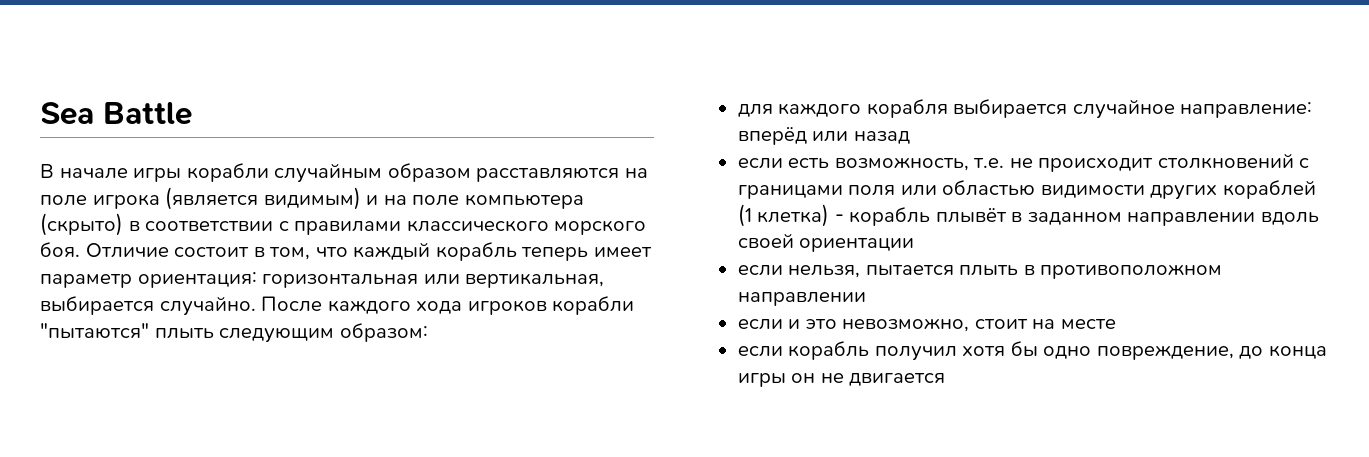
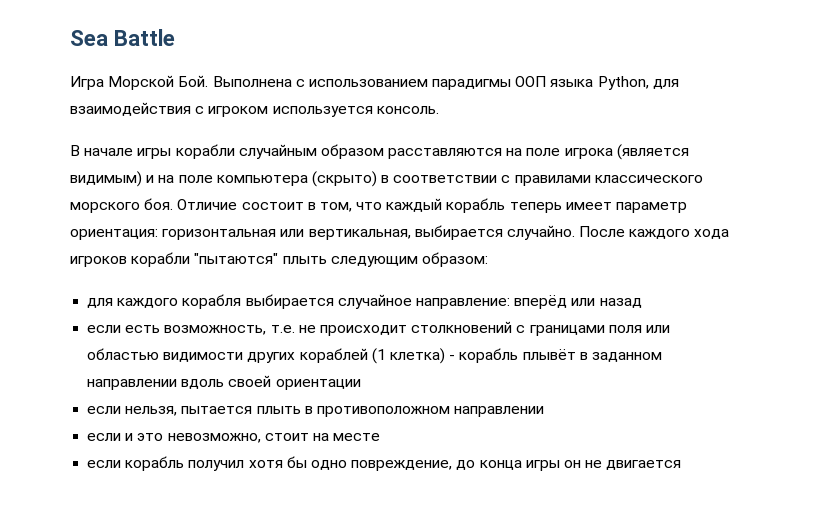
(192, 113) none -> [70,75,679,90] [70,102,439,117] // Игра Морской Бой. Выполнена с использованием парадигмы ООП языка Python, для взаимодействия с игроком используется консоль.

